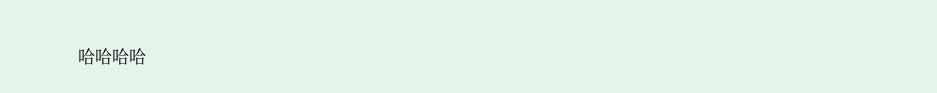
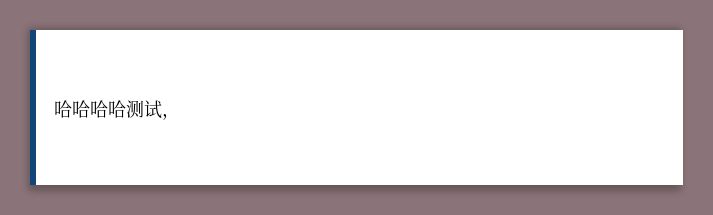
(146, 56) none -> [126,100,180,120] 测试，

